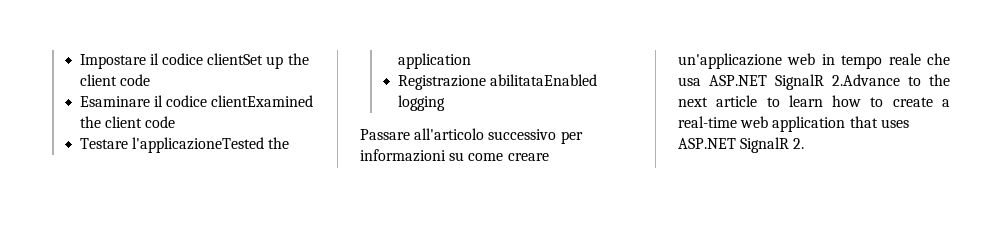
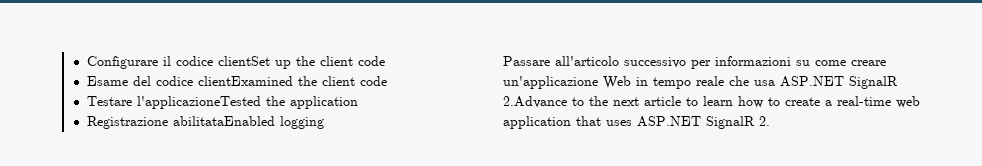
[79,54,146,69] Impostare -> [86,56,158,69] Configurare
[79,95,163,107] Esaminare il -> [86,76,151,86] Esame del
[787,53,816,65] web -> [603,76,631,89] Web

